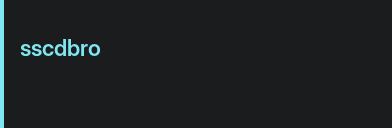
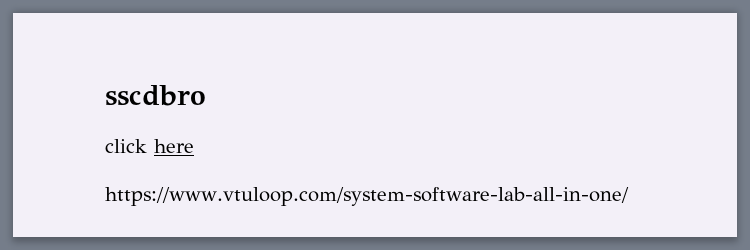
(101, 48) none -> [105,139,194,153] [105,187,629,206] // click here // https://www.vtuloop.com/system-software-lab-all-in-one/

